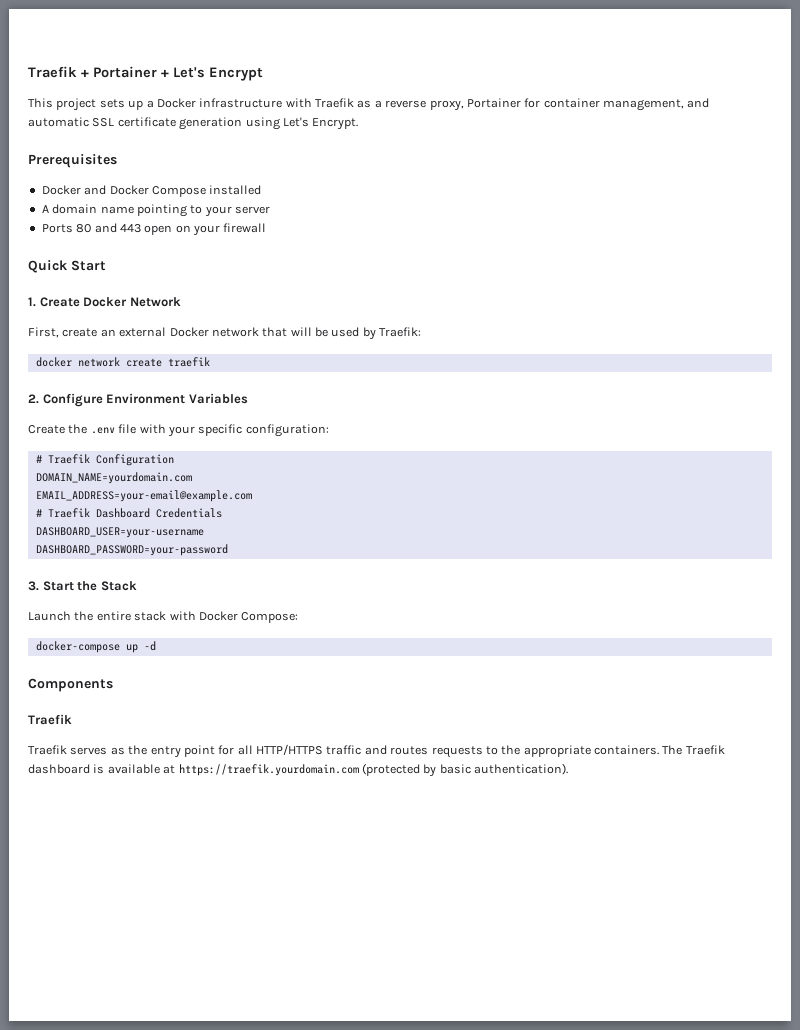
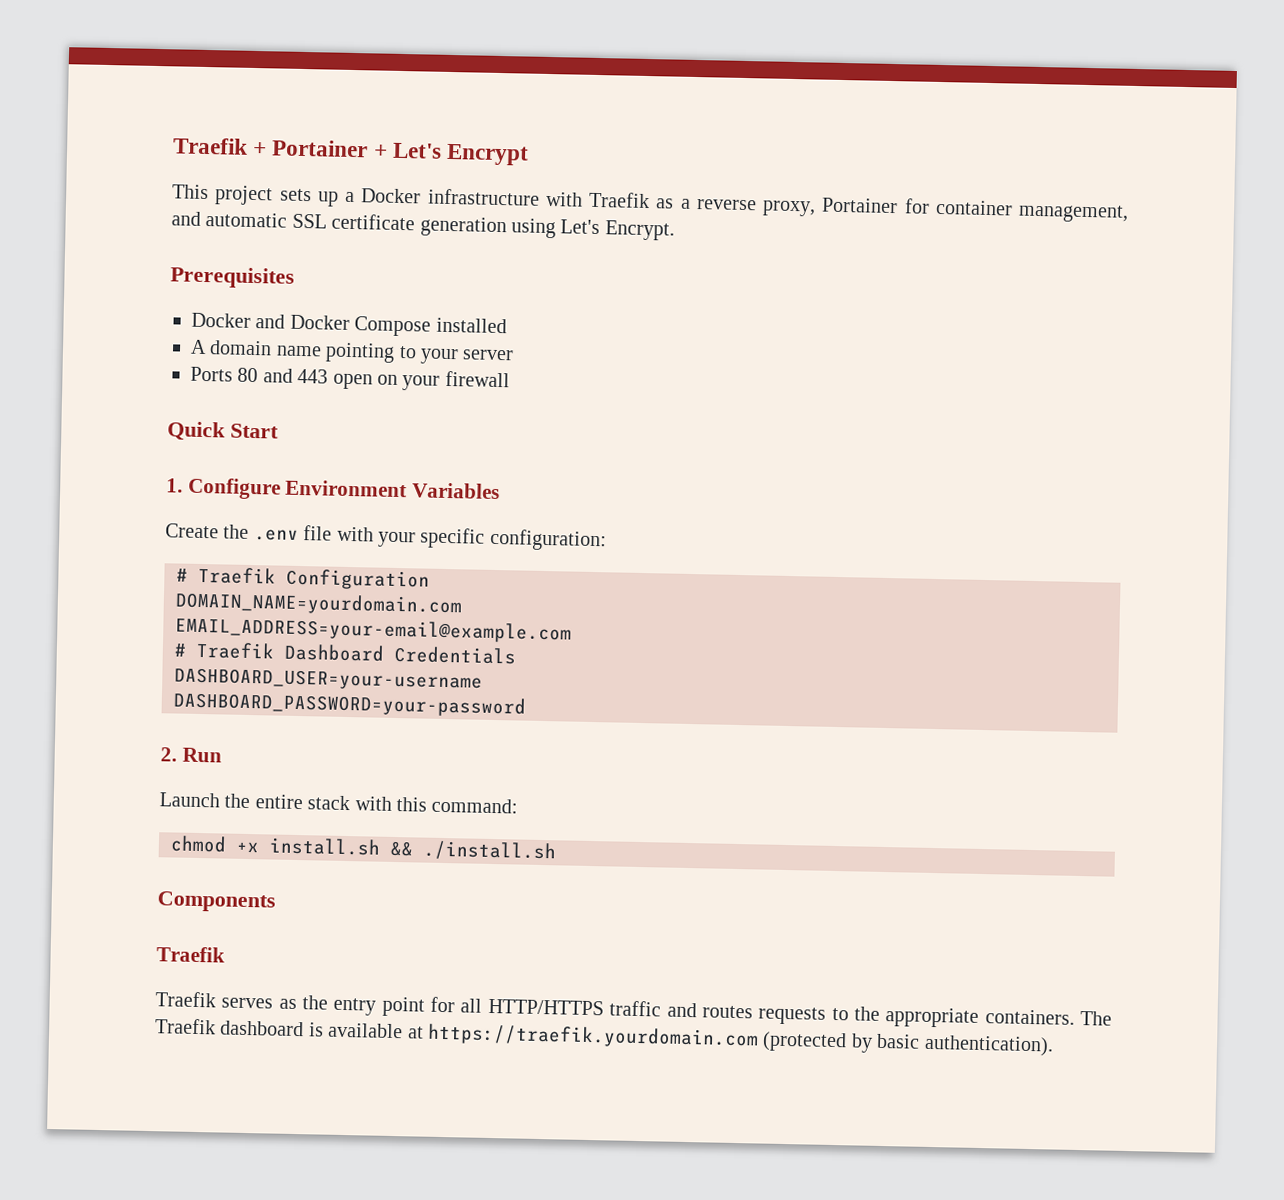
[39,297,181,307] [28,327,422,340] [35,357,210,367] [28,394,39,404] Create Docker Network // First, create an external Docker network that will be used by Traefik: // docker network create traefik // 2. -> (183, 485) none
[28,581,137,591] 3. Start the Stack -> [160,747,222,763] 2. Run
[198,611,299,623] [35,641,156,653] Docker Compose: // docker-compose up -d -> [396,797,519,814] [170,835,557,862] this command: // chmod +x install.sh && ./install.sh

